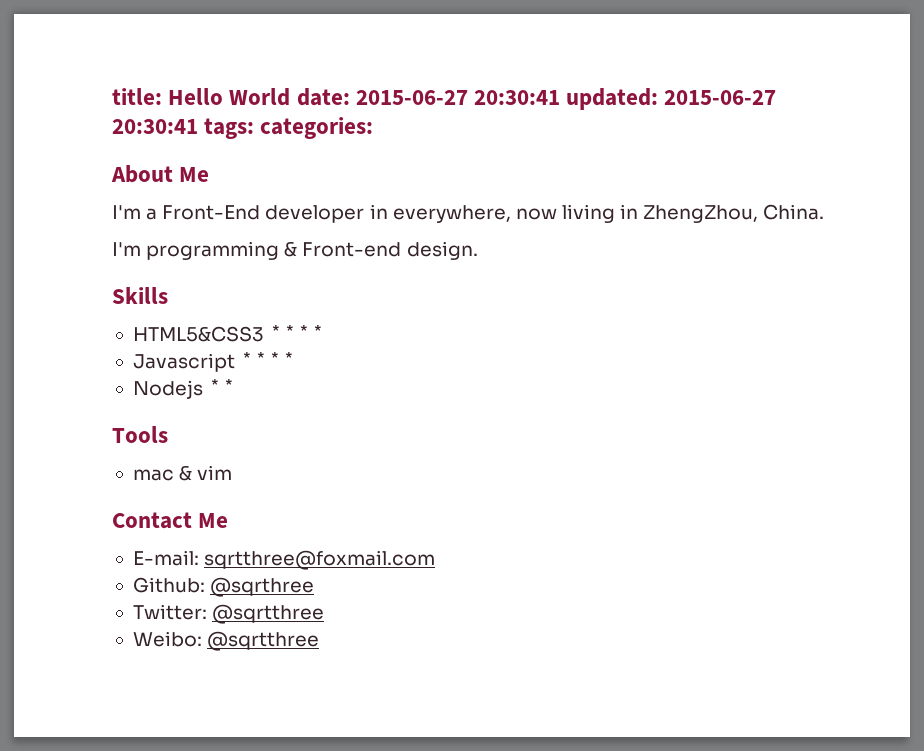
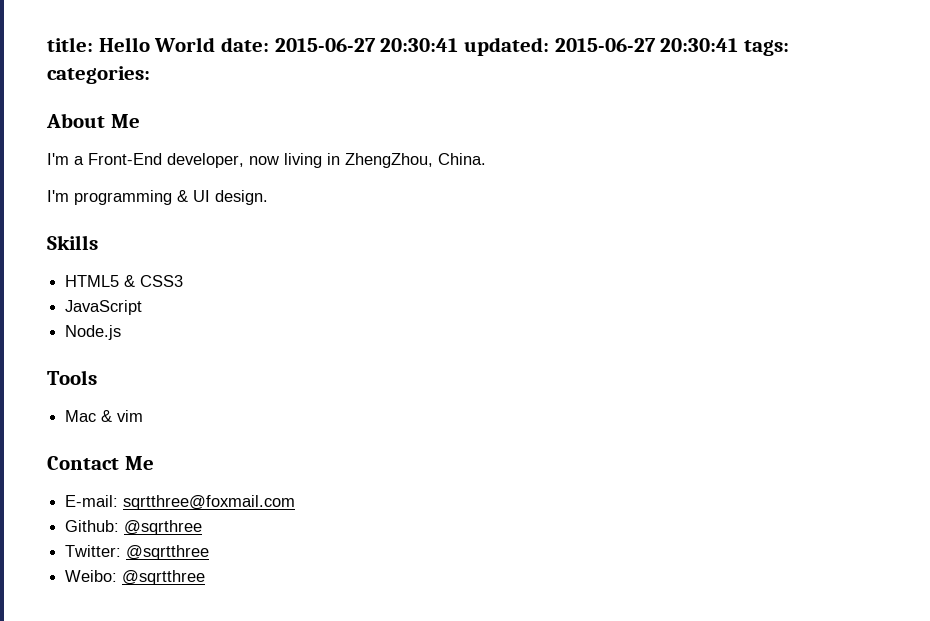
[265,204,511,223] developer in everywhere, -> [167,153,244,168] developer,
[302,242,402,257] Front-end -> [193,190,210,202] UI
[132,325,326,342] [132,352,297,372] [132,379,237,399] HTML5&CSS3 **** // Javascript **** // Nodejs ** -> [65,275,184,287] [65,300,143,315] [65,325,122,340] HTML5 & CSS3 // JavaScript // Node.js
[132,469,174,481] mac -> [65,410,97,422] Mac

